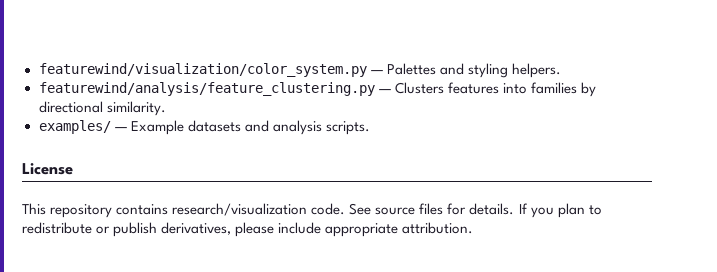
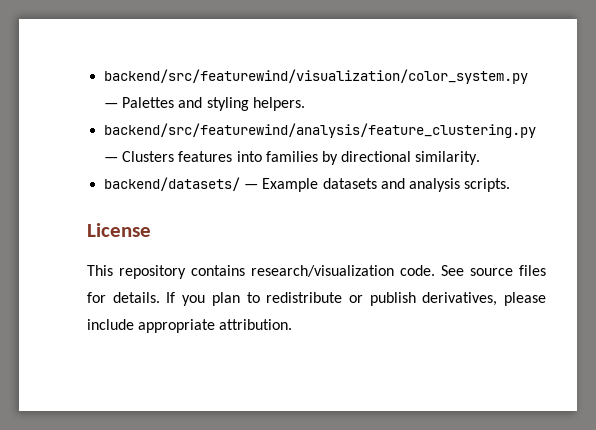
[38,63,367,77] featurewind/visualization/color_system.py -> [104,69,529,84] backend/src/featurewind/visualization/color_system.py
[38,82,375,96] featurewind/analysis/feature_clustering.py -> [104,123,537,138] backend/src/featurewind/analysis/feature_clustering.py
[38,120,111,134] examples/ -> [104,177,241,191] backend/datasets/

